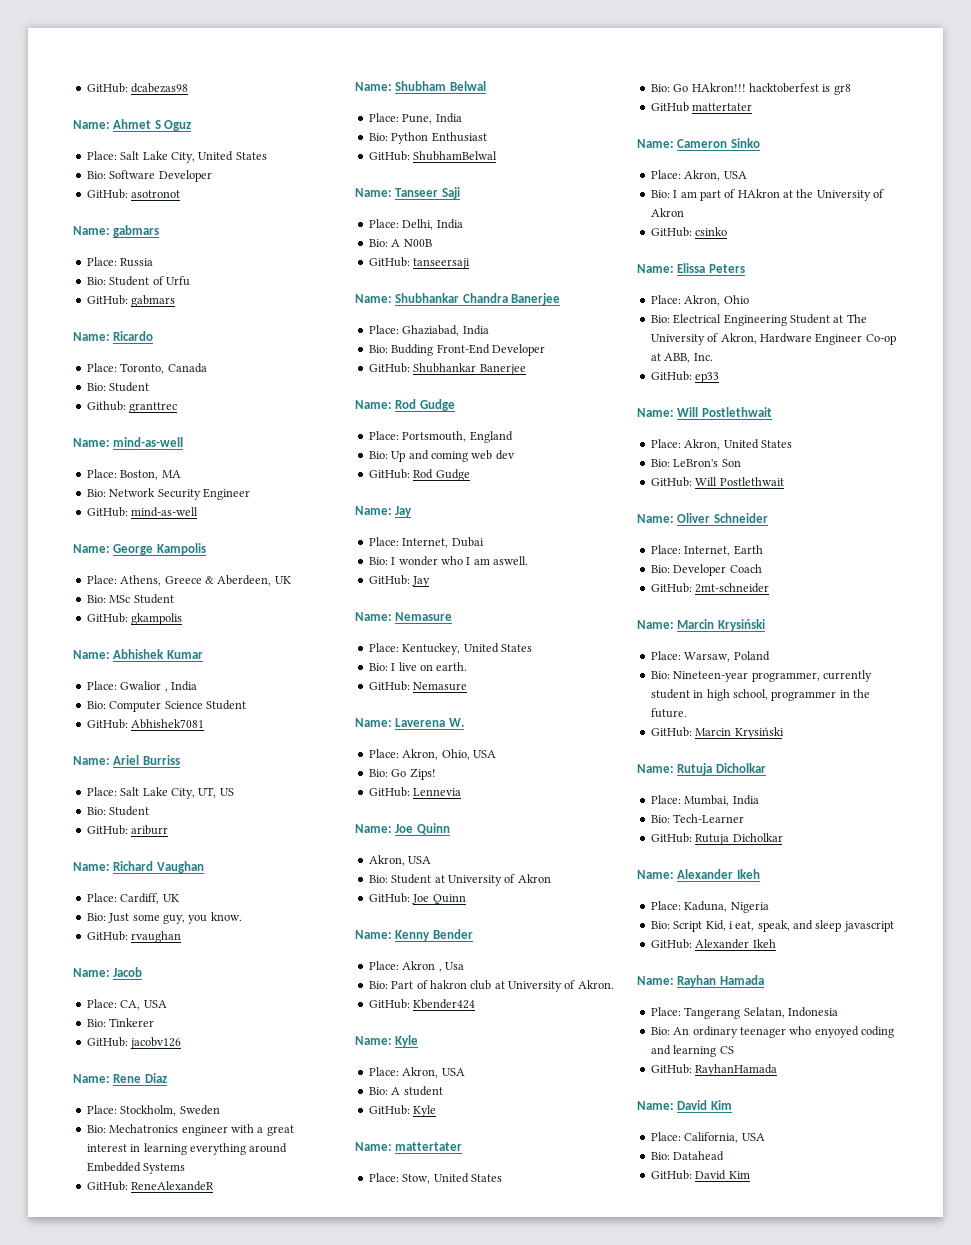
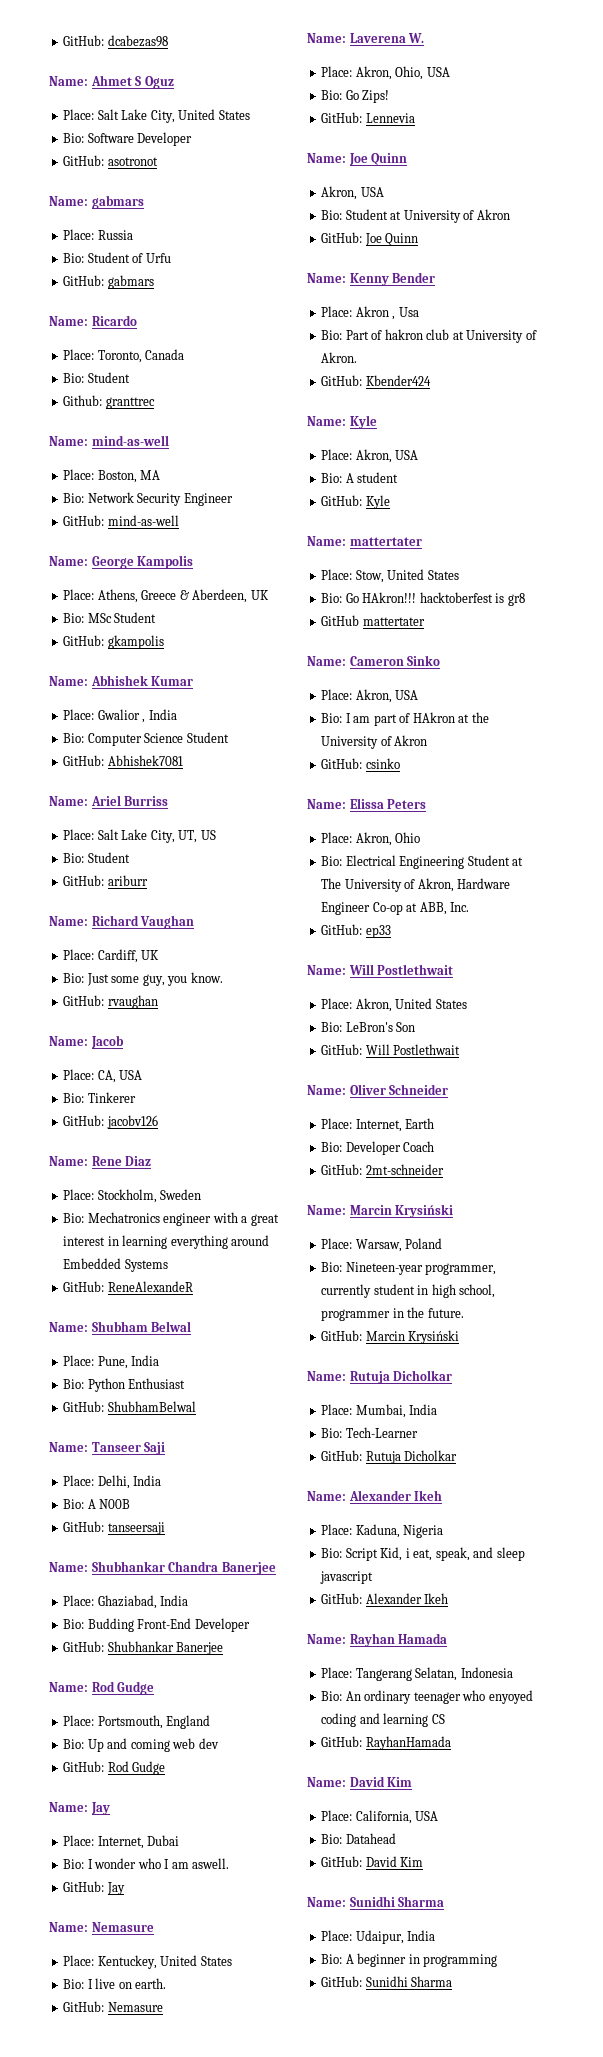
(750, 1175) none -> [307,1896,445,1907] [321,1930,436,1944] [321,1953,498,1967] [321,1976,453,1987] // Name: Sunidhi Sharma // Place: Udaipur, India // Bio: A beginner in programming // GitHub: Sunidhi Sharma

